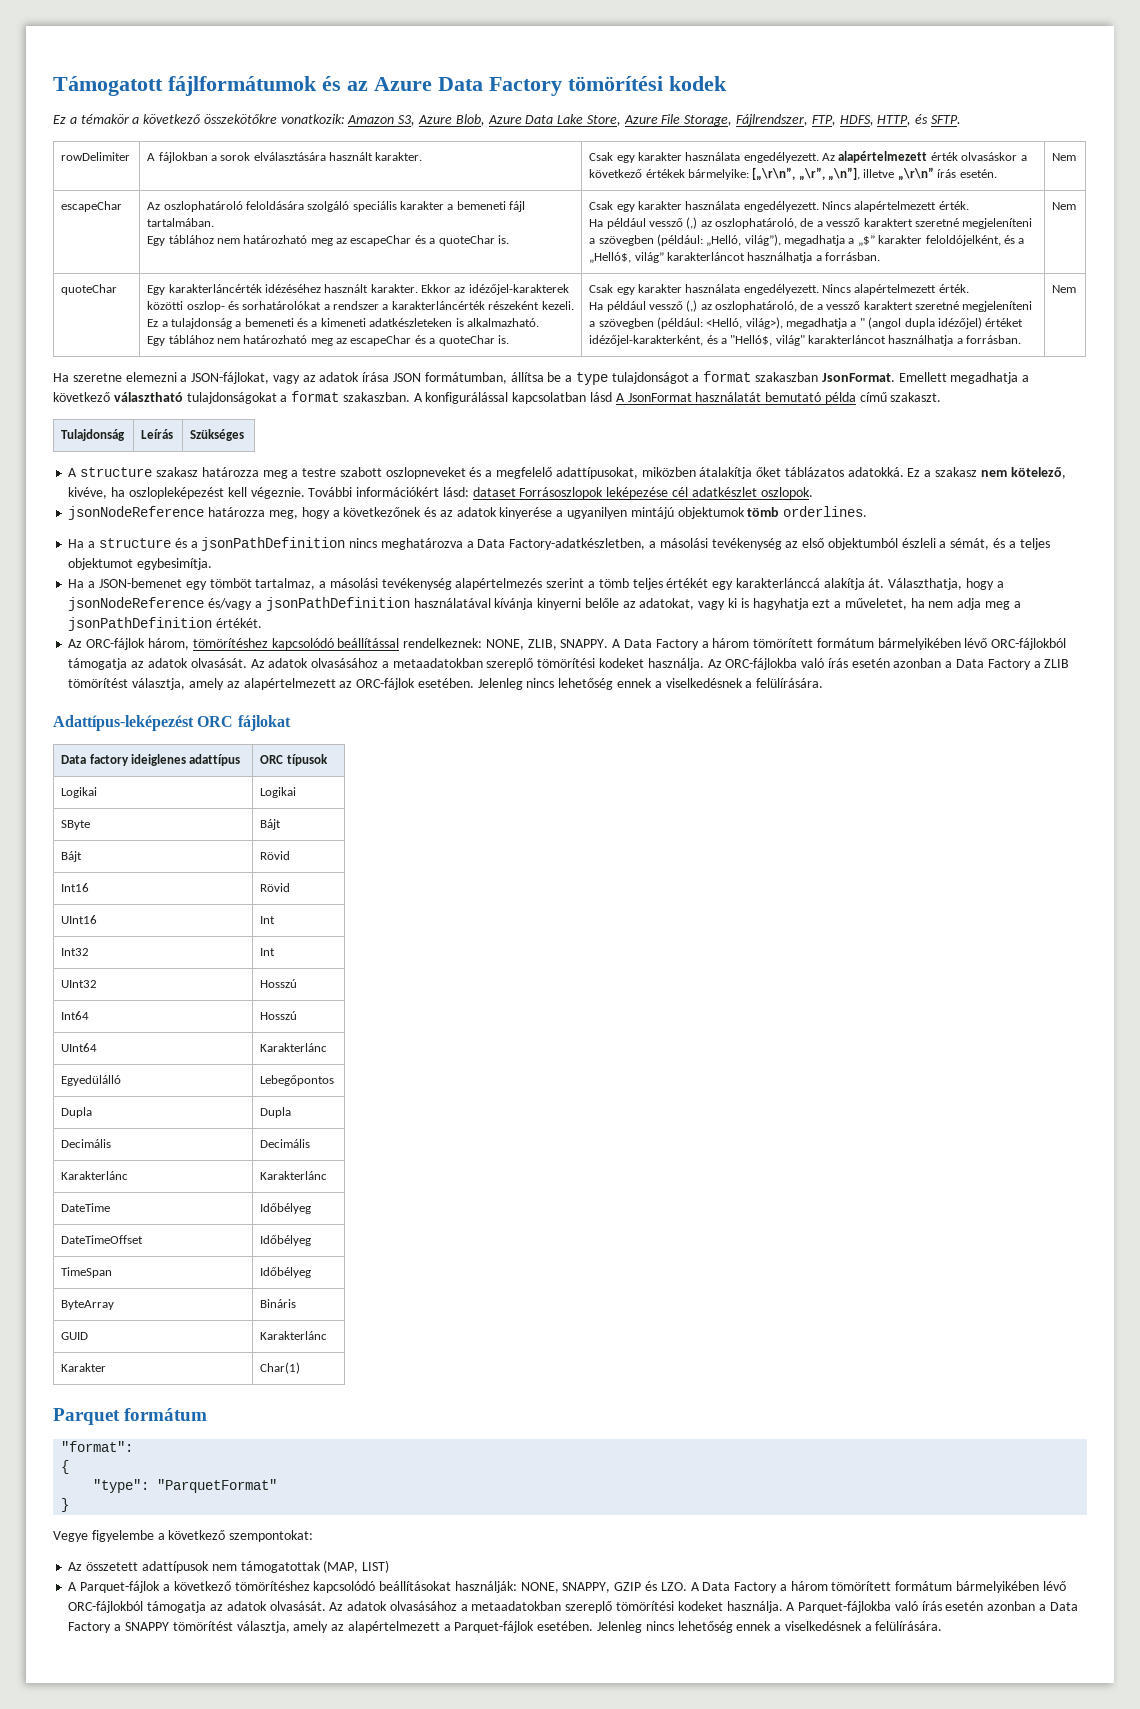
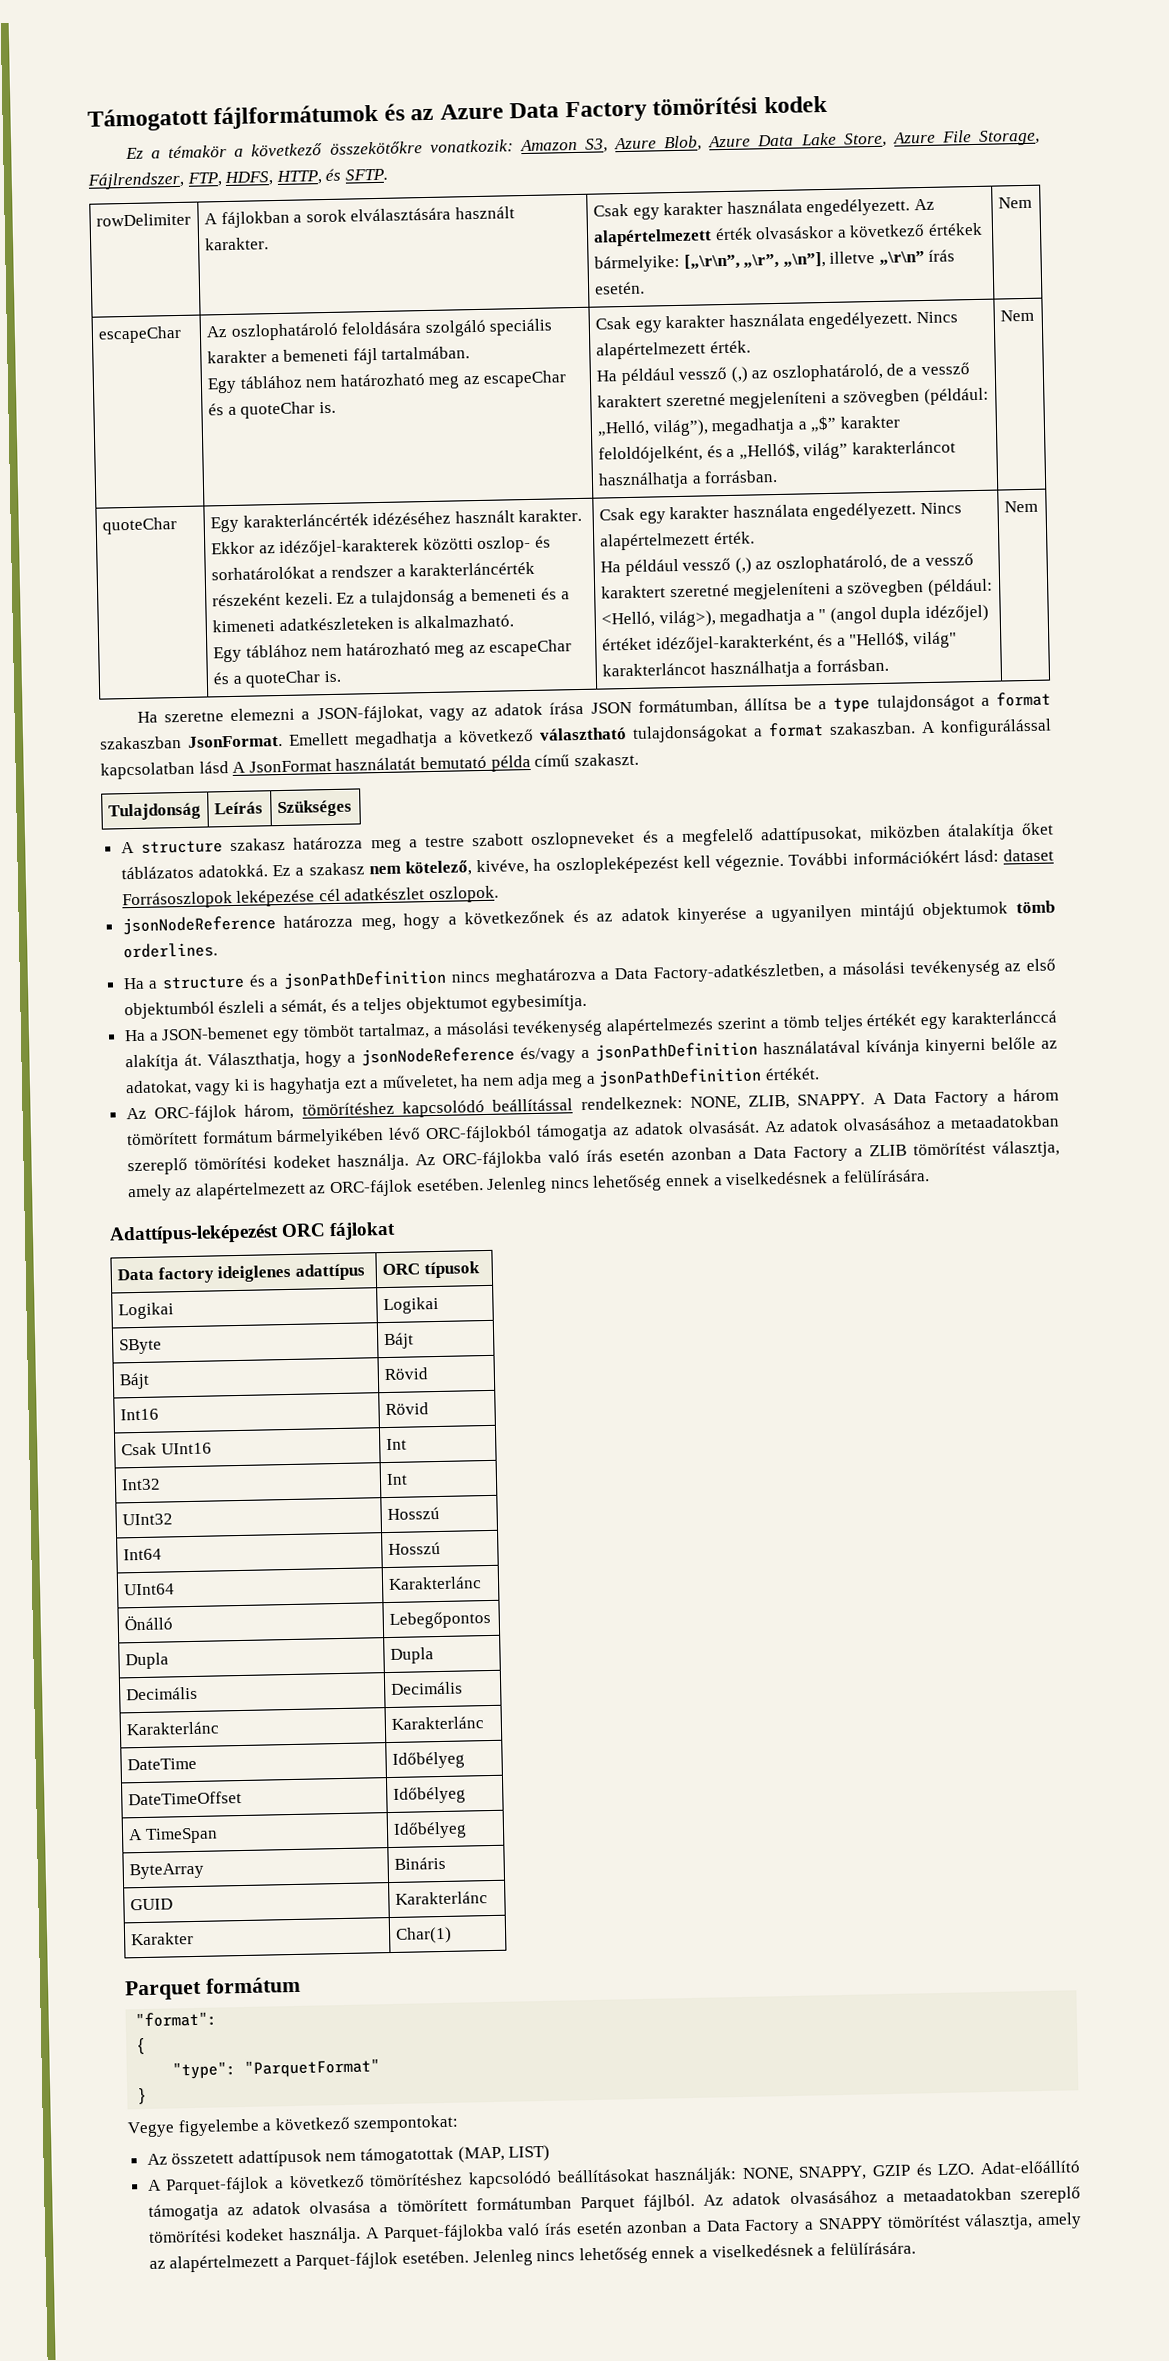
(291, 887) none -> [120,1442,157,1456] Csak
[61,1075,122,1086] Egyedülálló -> [123,1615,173,1631] Önálló
(312, 1240) none -> [127,1829,143,1841] A
[690,1581,1066,1593] [68,1601,326,1613] A Data Factory a három tömörített formátum bármelyikében lévő ORC-fájlokból támogatja az adatok olvasását. -> [980,2160,1082,2175] [147,2193,696,2221] Adat-előállító támogatja az adatok olvasása a tömörített formátumban Parquet fájlból.

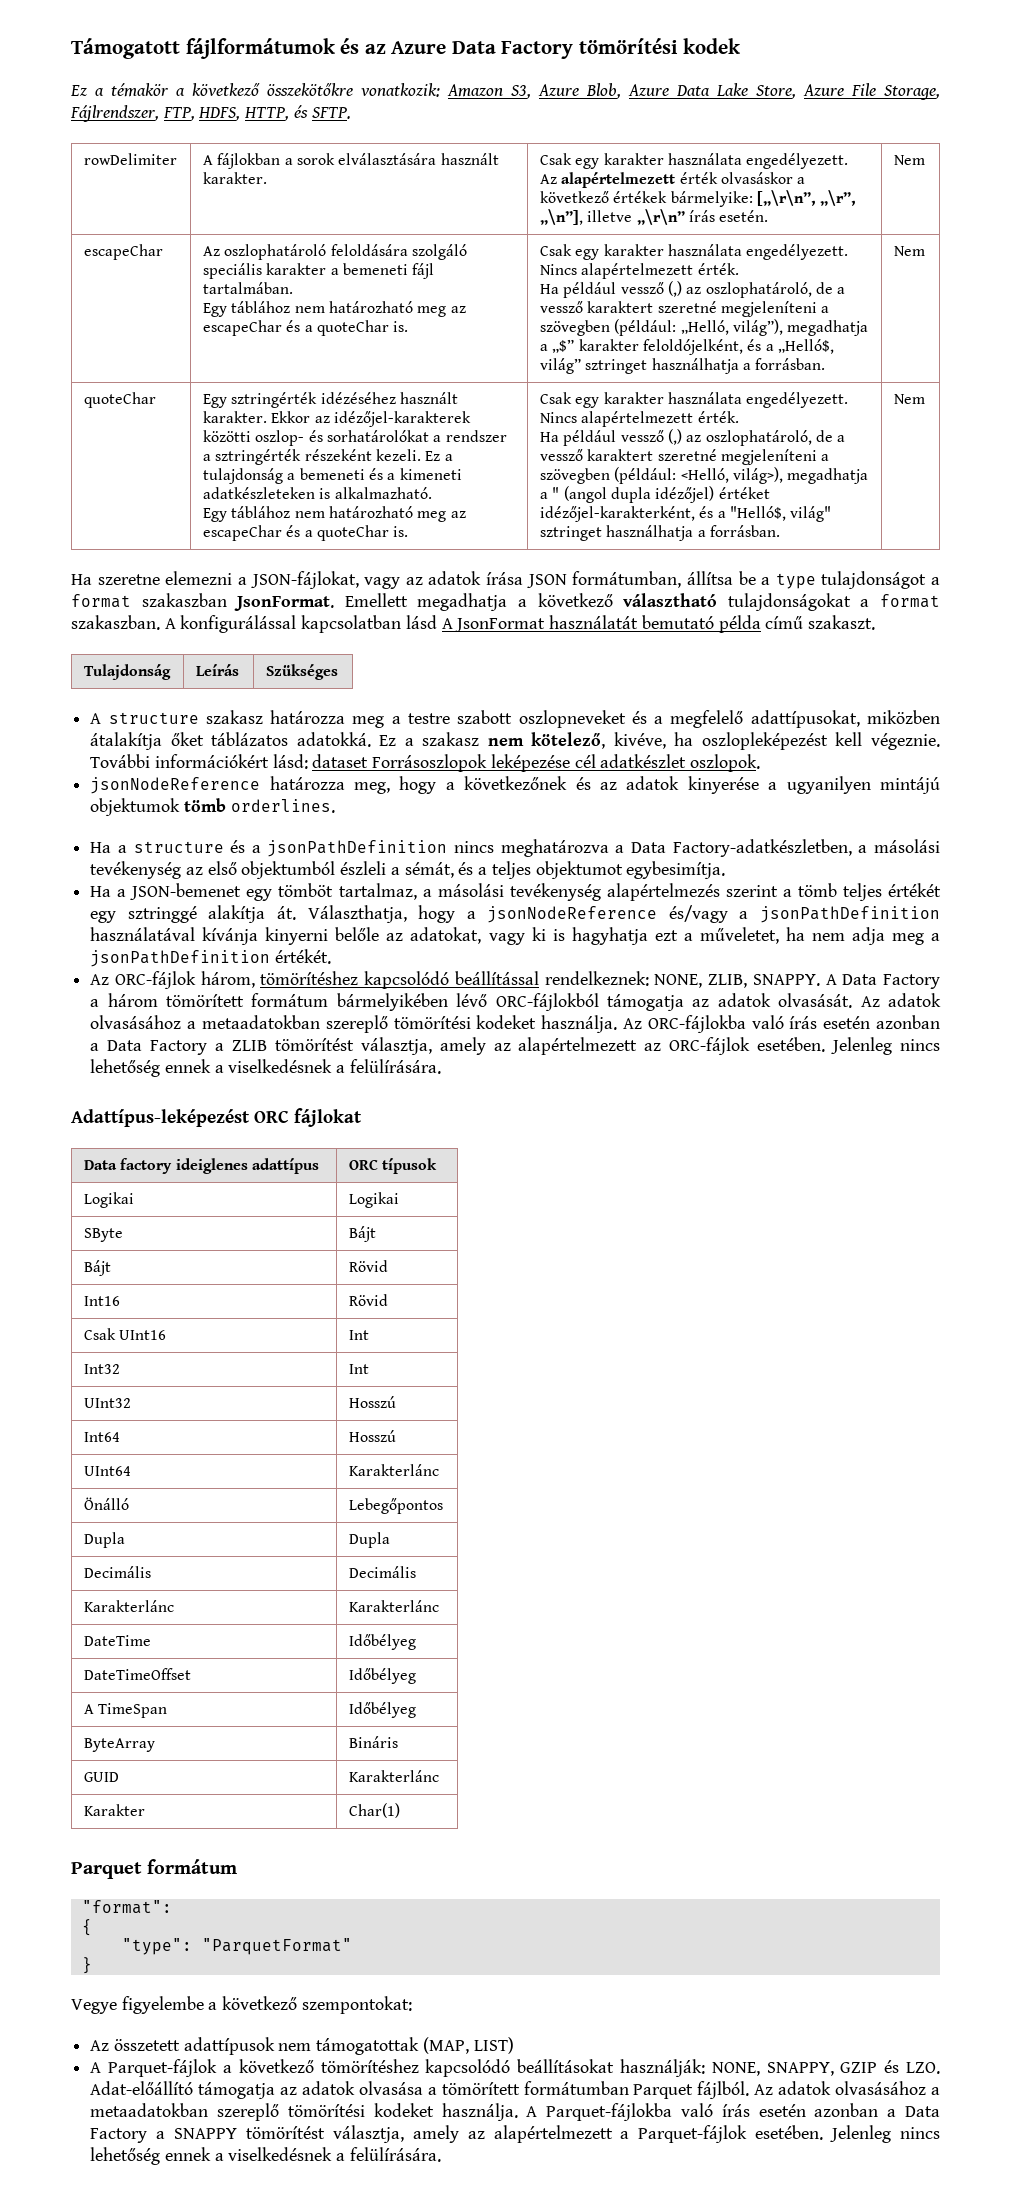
[851,440,956,455] karakterláncot -> [585,359,648,374] sztringet
[242,513,369,528] karakterláncérték -> [231,392,318,408] sztringérték
[409,561,536,577] karakterláncérték -> [215,449,302,465] sztringérték
[601,662,706,677] karakterláncot -> [539,526,602,541] sztringet
[950,1010,1057,1025] karakterlánccá -> [127,906,197,923] sztringgé

